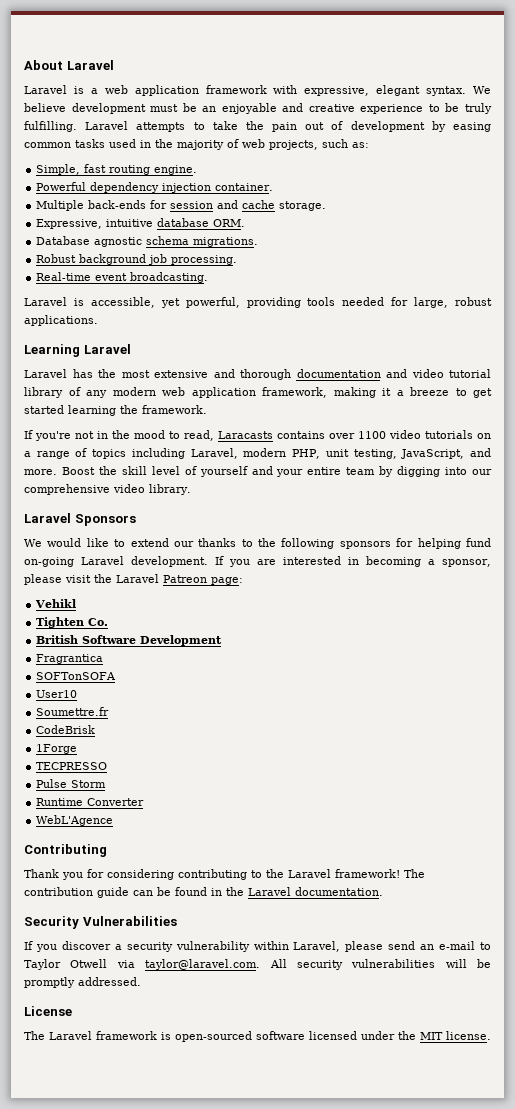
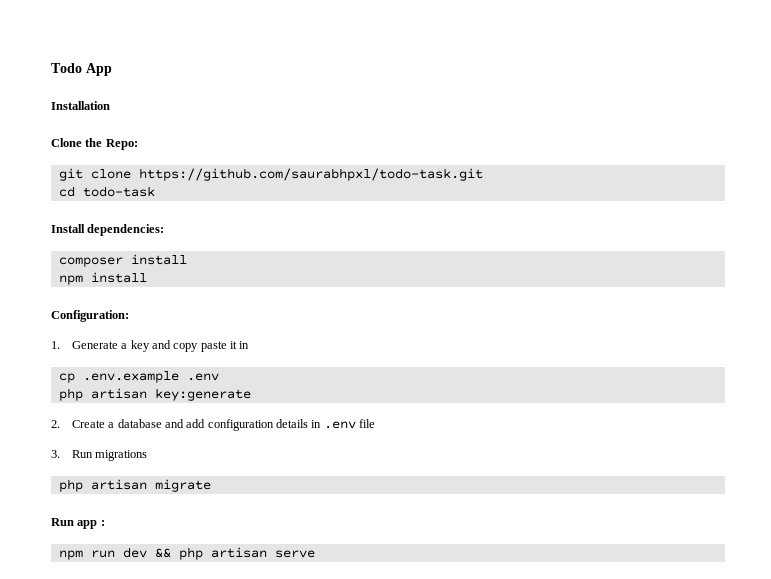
[24,60,114,70] [24,85,491,96] [24,103,493,114] [24,121,492,132] [24,139,369,150] [36,164,198,175] [36,182,274,193] [36,200,327,211] [36,218,246,229] [36,236,259,247] [36,254,238,265] [36,272,209,283] [24,297,492,308] [24,315,98,326] [24,344,131,357] [24,369,491,380] [24,387,492,398] [24,405,207,416] [24,430,491,441] [24,448,492,459] [24,466,493,477] [24,484,191,495] [24,513,136,526] [24,538,491,549] [24,556,492,567] [24,574,243,585] [35,599,77,608] [36,617,109,628] [36,635,223,646] [36,654,104,664] [36,672,117,680] [36,690,78,698] [36,707,110,716] [36,725,96,734] [36,744,78,754] [36,762,108,770] [36,779,107,788] [36,798,145,806] [36,815,114,826] [24,844,107,857] [24,869,425,880] [24,887,383,898] [24,916,177,929] [24,941,492,952] [24,959,491,970] [24,977,141,988] [24,1006,72,1016] [24,1031,491,1042] About Laravel // Laravel is a web application framework with expressive, elegant syntax. We believe development must be an enjoyable and creative experience to be truly fulfilling. Laravel attempts to take the pain out of development by easing common tasks used in the majority of web projects, such as: // Simple, fast routing engine. // Powerful dependency injection container. // Multiple back-ends for session and cache storage. // Expressive, intuitive database ORM. // Database agnostic schema migrations. // Robust background job processing. // Real-time event broadcasting. // Laravel is accessible, yet powerful, providing tools needed for large, robust applications. // Learning Laravel // Laravel has the most extensive and thorough documentation and video tutorial library of any modern web application framework, making it a breeze to get started learning the framework. // If you're not in the mood to read, Laracasts contains over 1100 video tutorials on a range of topics including Laravel, modern PHP, unit testing, JavaScript, and more. Boost the skill level of yourself and your entire team by digging into our comprehensive video library. // Laravel Sponsors // We would like to extend our thanks to the following sponsors for helping fund on-going Laravel development. If you are interested in becoming a sponsor, please visit the Laravel Patreon page: // Vehikl // Tighten Co. // British Software Development // Fragrantica // SOFTonSOFA // User10 // Soumettre.fr // CodeBrisk // 1Forge // TECPRESSO // Pulse Storm // Runtime Converter // WebL'Agence // Contributing // Thank you for considering contributing to the Laravel framework! The contribution guide can be found in the Laravel documentation. // Security Vulnerabilities // If you discover a security vulnerability within Laravel, please send an e-mail to Taylor Otwell via taylor@laravel.com. All security vulnerabilities will be promptly addressed. // License // The Laravel framework is open-sourced software licensed under the MIT license. -> [51,63,112,76] [51,101,110,110] [51,138,138,150] [58,168,483,181] [58,186,155,197] [51,224,165,236] [58,254,187,267] [58,272,147,285] [51,310,129,322] [51,340,250,352] [58,371,219,383] [58,388,251,401] [51,419,376,431] [51,450,148,461] [58,479,211,492] [51,518,105,529] [58,547,315,560] Todo App // Installation // Clone the Repo: // git clone https://github.com/saurabhpxl/todo-task.git // cd todo-task // Install dependencies: // composer install // npm install // Configuration: // 1. Generate a key and copy paste it in // cp .env.example .env // php artisan key:generate // 2. Create a database and add configuration details in .env file // 3. Run migrations // php artisan migrate // Run app : // npm run dev && php artisan serve

